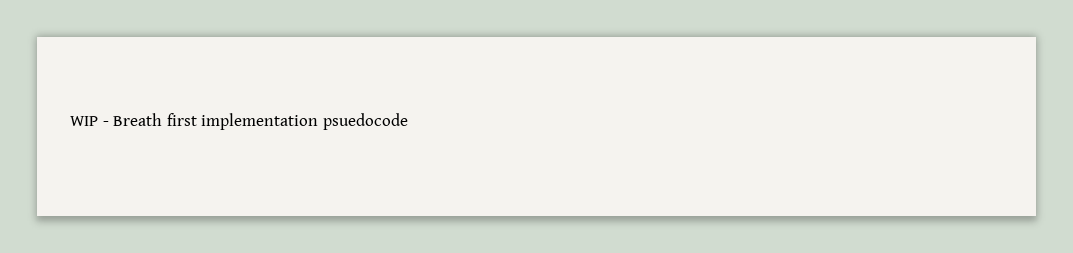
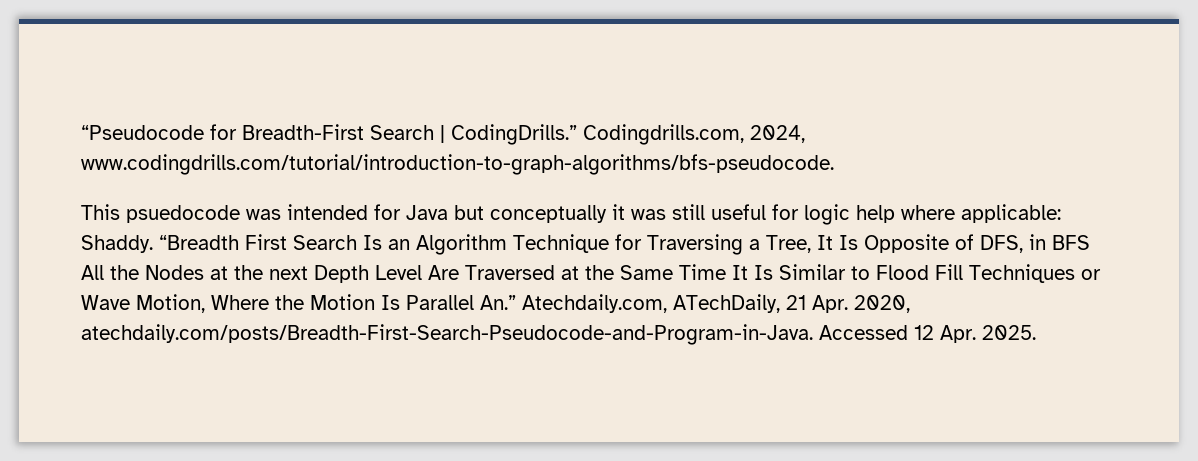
[70,113,408,130] WIP - Breath first implementation psuedocode -> [81,124,805,145] [81,154,834,175] [81,204,1061,225] [81,234,1090,255] [81,264,1101,283] [81,294,910,313] [81,324,1036,345] “Pseudocode for Breadth-First Search | CodingDrills.” Codingdrills.com, 2024, www.codingdrills.com/tutorial/introduction-to-graph-algorithms/bfs-pseudocode. // This psuedocode was intended for Java but conceptually it was still useful for logic help where applicable: Shaddy. “Breadth First Search Is an Algorithm Technique for Traversing a Tree, It Is Opposite of DFS, in BFS All the Nodes at the next Depth Level Are Traversed at the Same Time It Is Similar to Flood Fill Techniques or Wave Motion, Where the Motion Is Parallel An.” Atechdaily.com, ATechDaily, 21 Apr. 2020, atechdaily.com/posts/Breadth-First-Search-Pseudocode-and-Program-in-Java. Accessed 12 Apr. 2025.

